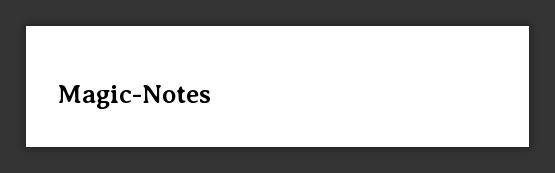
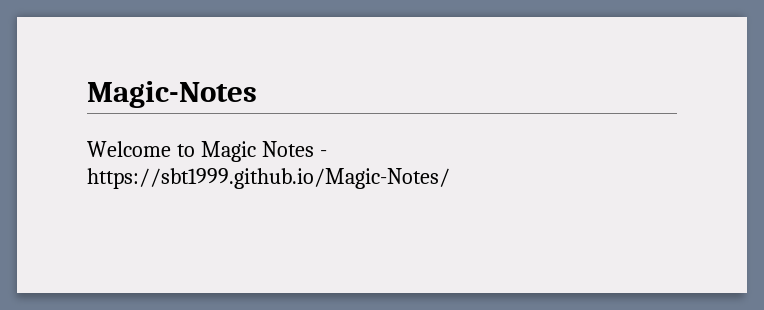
(211, 97) none -> [87,141,327,162] [87,168,450,189] // Welcome to Magic Notes - https://sbt1999.github.io/Magic-Notes/

